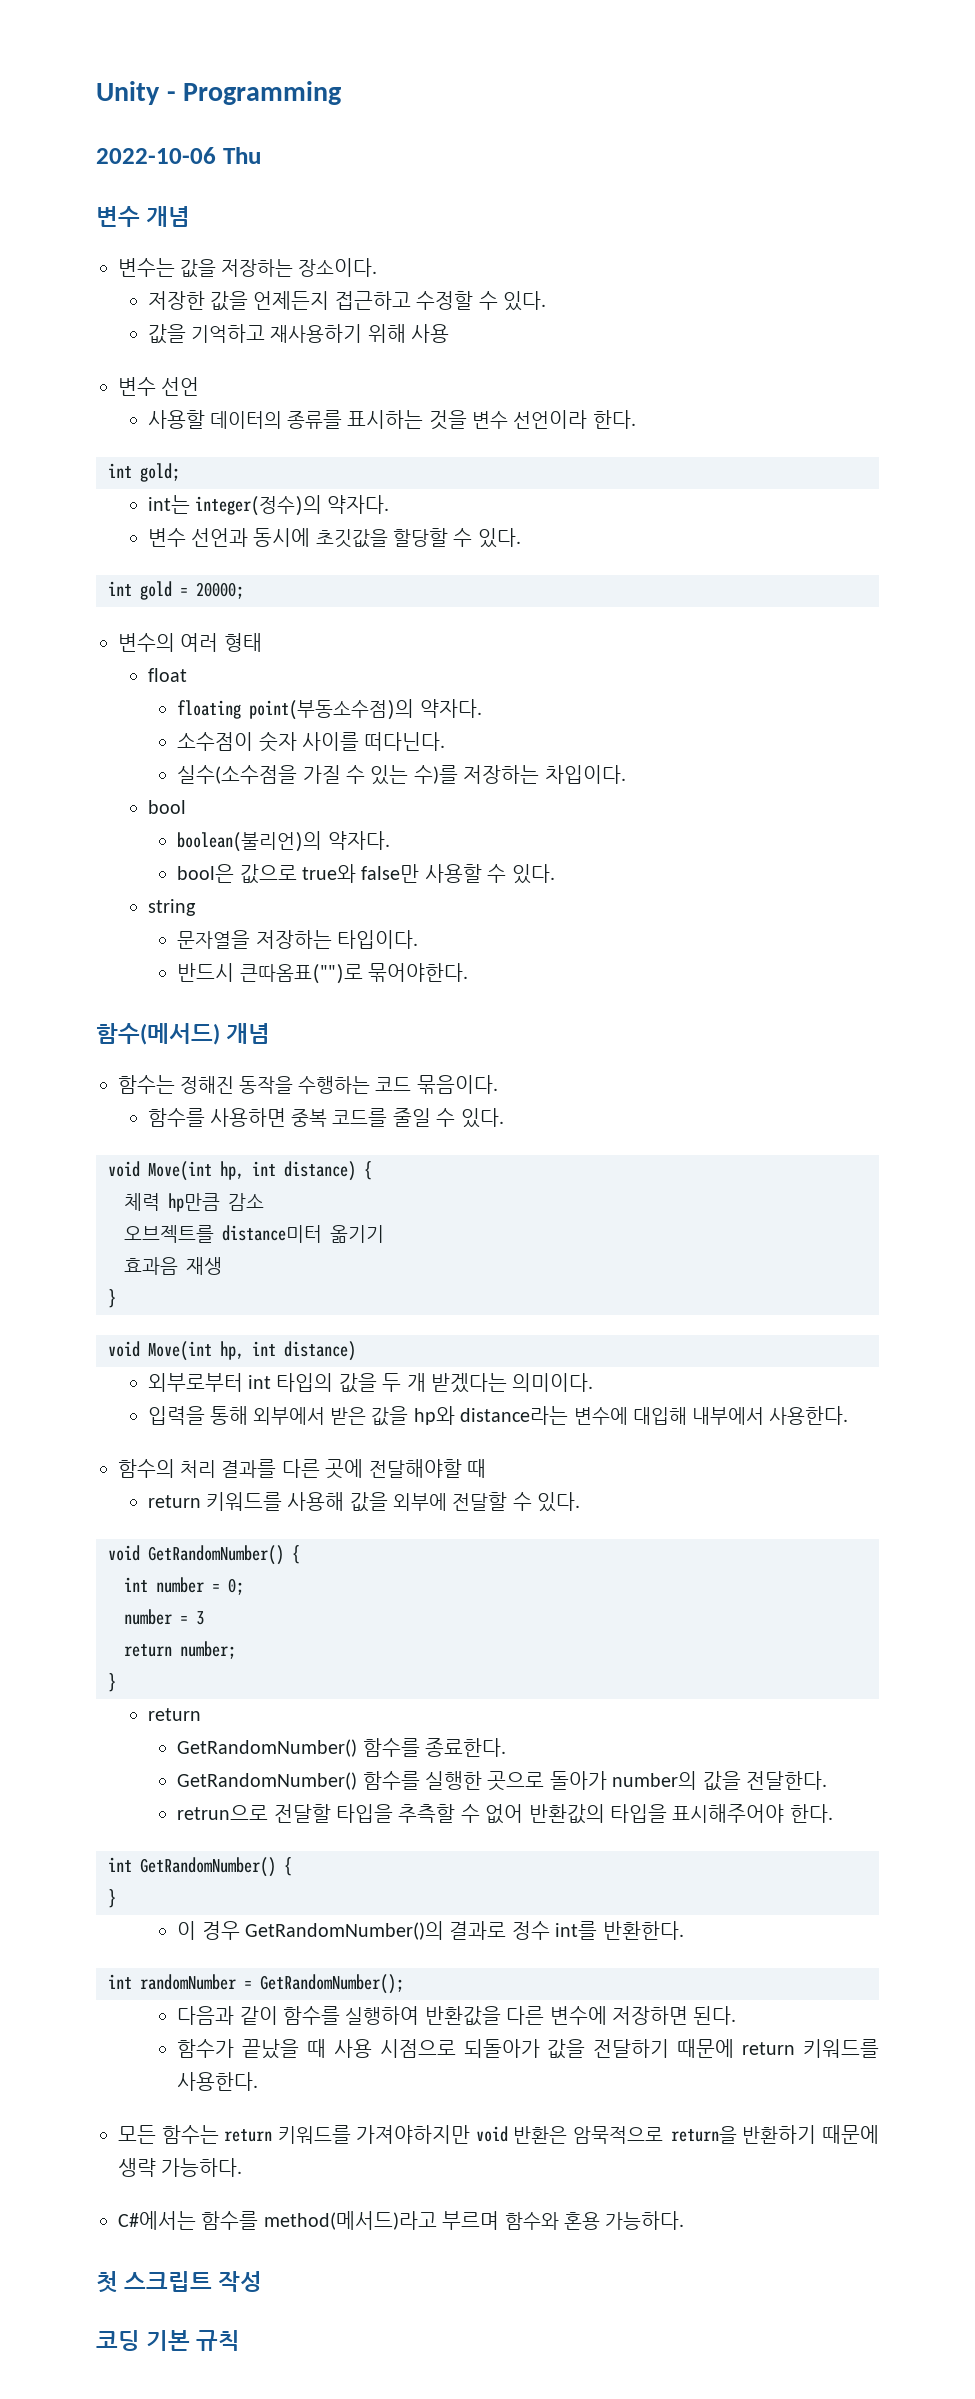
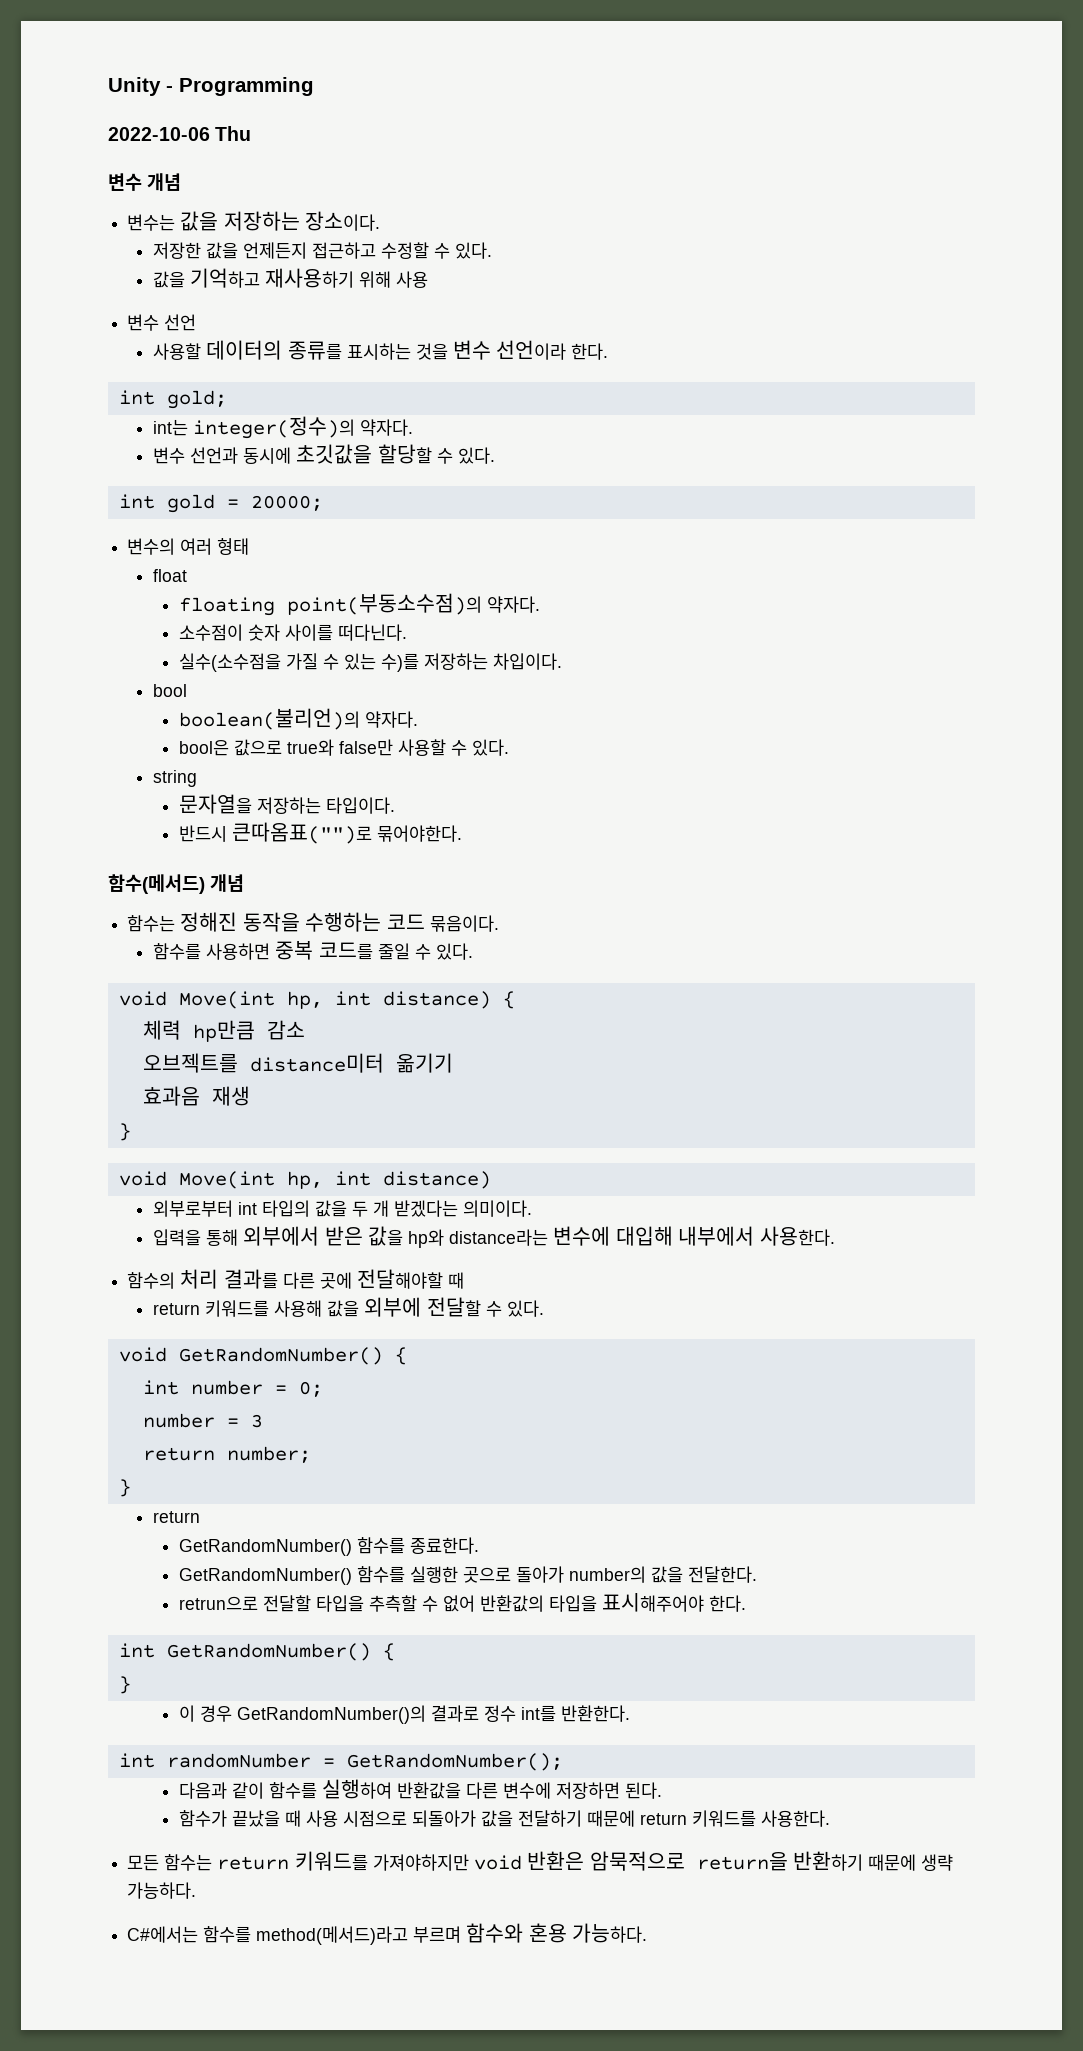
[96,2271,263,2293] [96,2330,241,2351] // 첫 스크립트 작성 // 코딩 기본 규칙 -> (648, 1933) none

